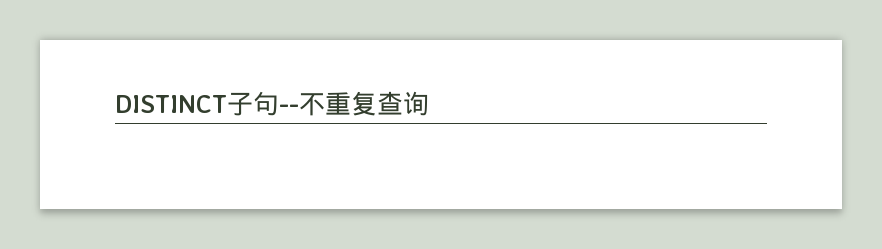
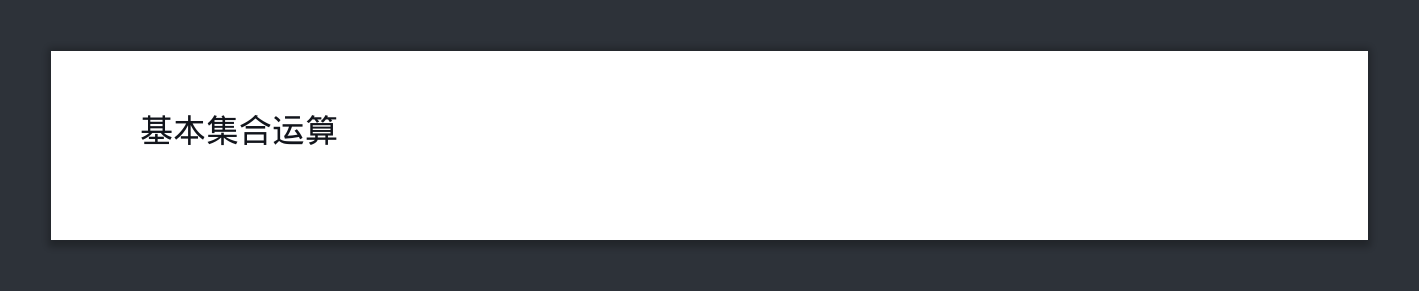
[115,91,429,116] DISTINCT子句--不重复查询 -> [140,114,338,146] 基本集合运算

